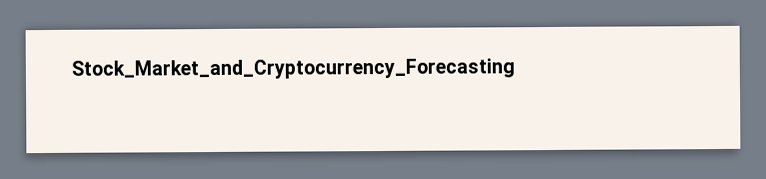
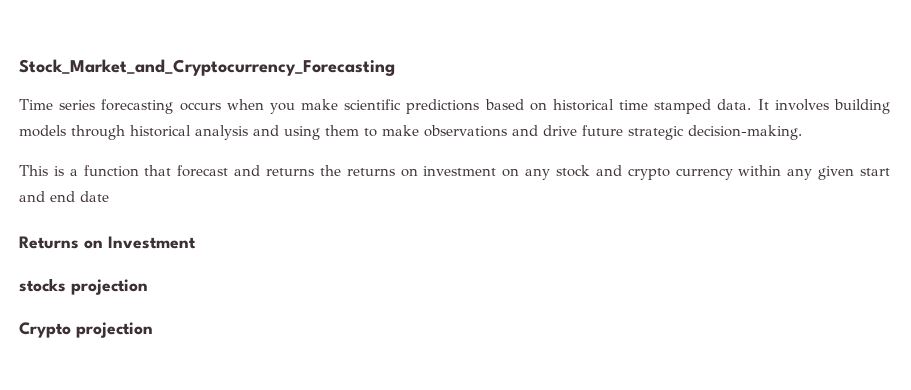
(515, 69) none -> [19,99,890,114] [19,125,802,140] [19,165,891,180] [19,191,109,202] [19,236,196,249] [19,278,148,295] [19,322,153,338] // Time series forecasting occurs when you make scientific predictions based on historical time stamped data. It involves building models through historical analysis and using them to make observations and drive future strategic decision-making. // This is a function that forecast and returns the returns on investment on any stock and crypto currency within any given start and end date // Returns on Investment // stocks projection // Crypto projection

